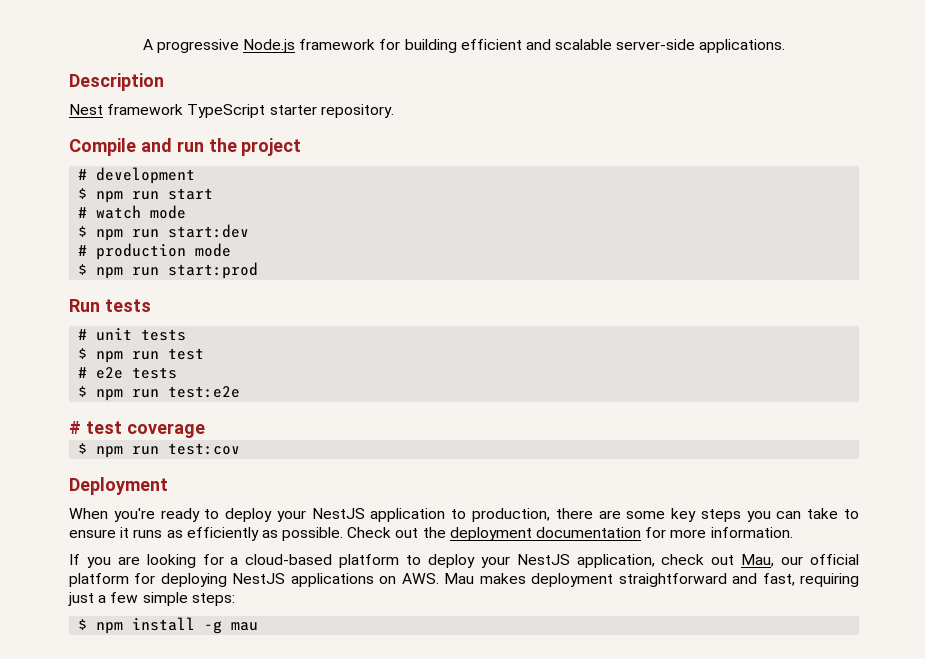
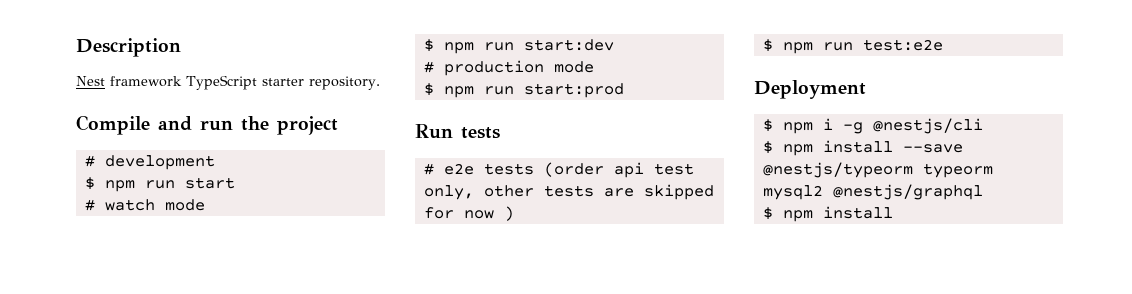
[142,39,786,53] A progressive Node.js framework for building efficient and scalable server-side applications. // -> (76, 47) none
[96,328,187,341] [78,348,205,363] [78,367,178,379] unit tests // $ npm run test // # e2e tests -> [443,162,694,178] [423,184,714,200] [423,206,514,221] e2e tests (order api test only, other tests are skipped for now )
[69,421,205,438] [78,443,241,458] [69,477,168,495] [69,508,860,522] [69,527,793,541] [69,554,859,568] [69,573,859,587] [68,592,235,606] [78,617,259,634] # test coverage // $ npm run test:cov // Deployment // When you're ready to deploy your NestJS application to production, there are some key steps you can take to ensure it runs as efficiently as possible. Check out the deployment documentation for more information. // If you are looking for a cloud-based platform to deploy your NestJS application, check out Mau, our official platform for deploying NestJS applications on AWS. Mau makes deployment straightforward and fast, requiring just a few simple steps: // $ npm install -g mau -> [754,80,866,99] [762,118,983,134] [762,140,963,156] [762,162,993,178] [762,184,983,200] [762,206,893,222] Deployment // $ npm i -g @nestjs/cli // $ npm install --save @nestjs/typeorm typeorm mysql2 @nestjs/graphql // $ npm install

